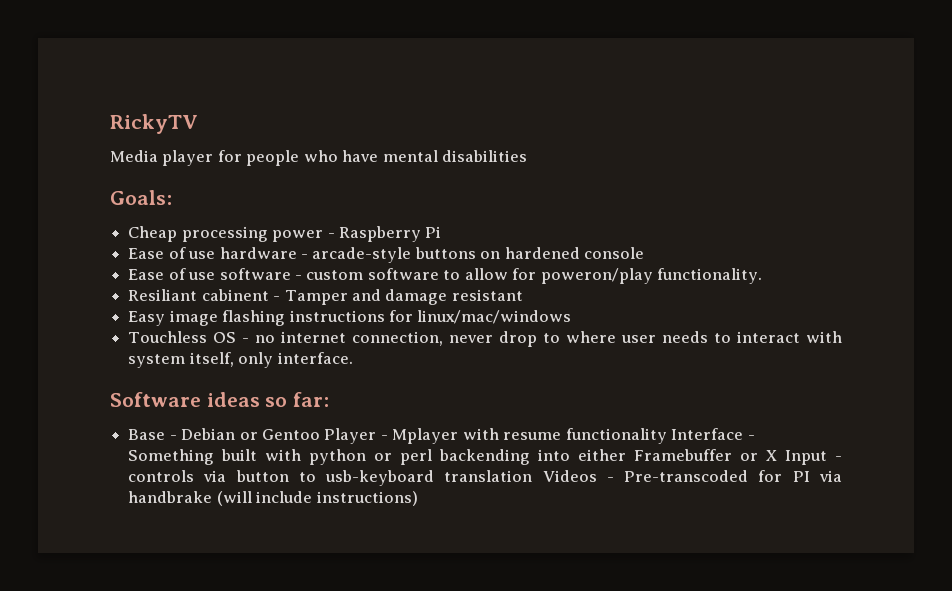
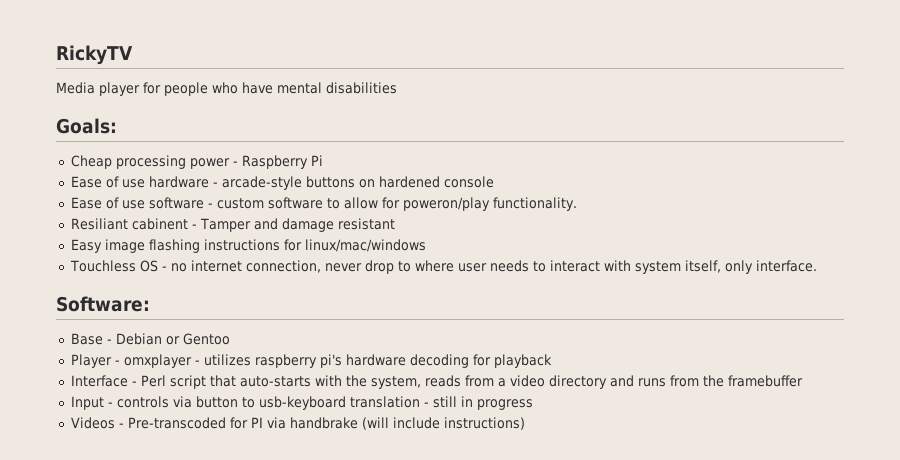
[110,392,330,407] Software ideas so far: -> [56,296,150,312] Software:
(320, 434) none -> (230, 339) //
[392,428,755,444] [128,449,778,465] Mplayer with resume functionality Interface - Something built with python or perl backending into either Framebuffer or X -> [123,354,552,368] [70,375,803,389] omxplayer - utilizes raspberry pi's hardware decoding for playback // Interface - Perl script that auto-starts with the system, reads from a video directory and runs from the framebuffer //
(533, 476) none -> [423,396,533,410] - still in progress //

